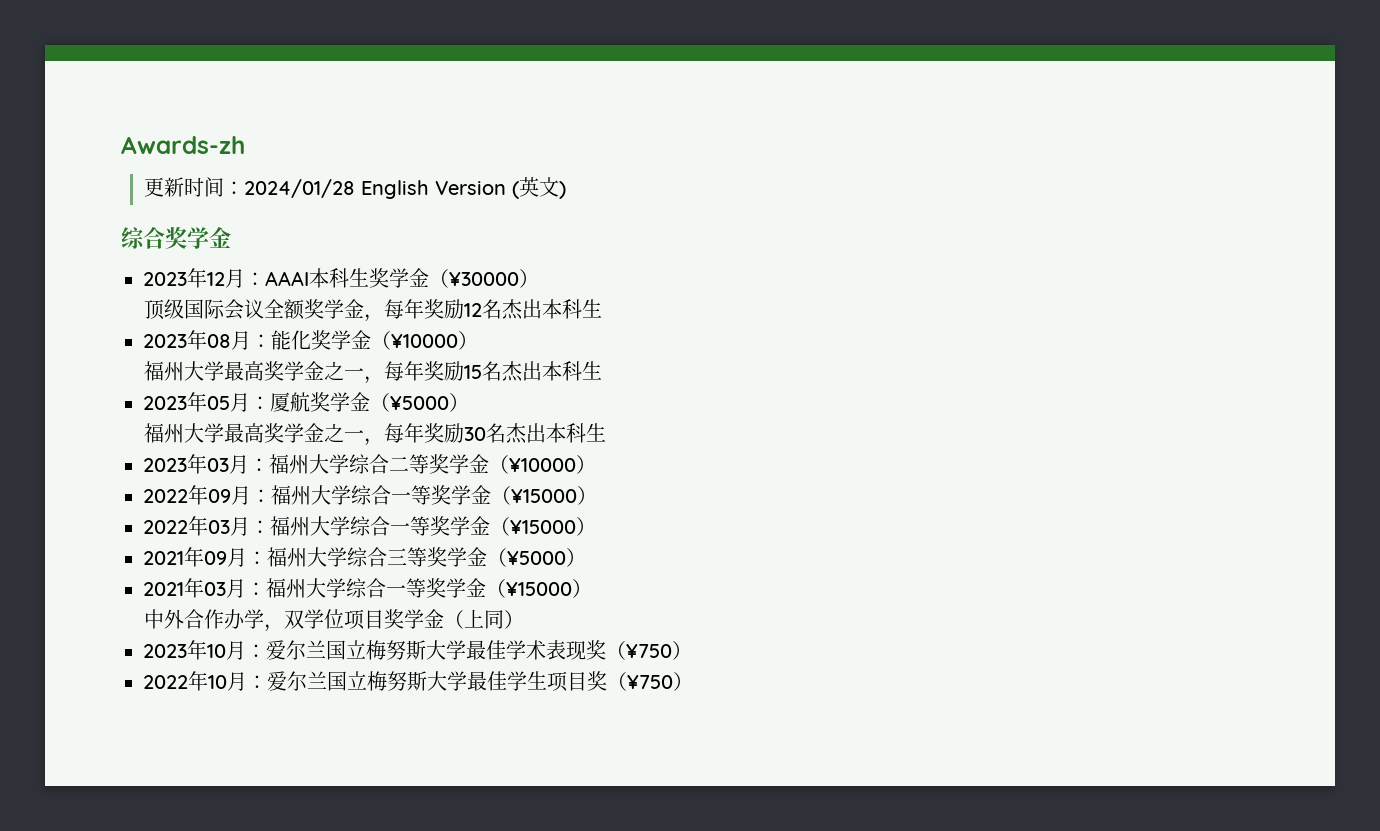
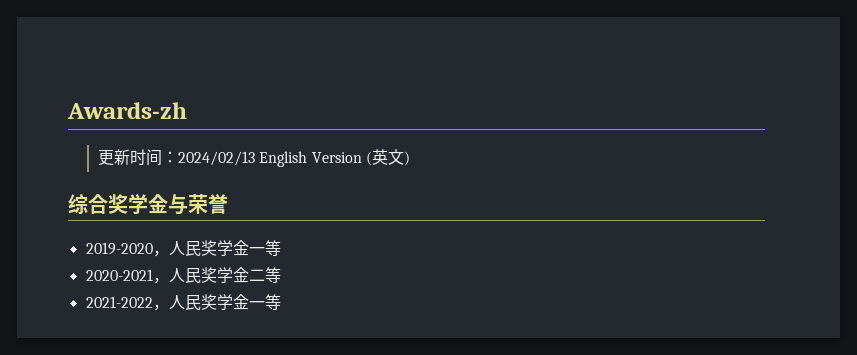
[243,179,355,198] 2024/01/28 -> [177,151,255,166] 2024/02/13
[143,268,539,288] [143,299,602,322] [143,330,478,350] [143,361,602,384] [143,392,469,412] [143,423,606,446] [143,454,596,474] [143,485,597,505] [143,516,596,536] [143,547,586,567] [143,578,592,598] [143,609,524,632] [143,640,692,660] [143,671,693,692] // 2023年12月：AAAI本科生奖学金（¥30000） // 顶级国际会议全额奖学金，每年奖励12名杰出本科生 // 2023年08月：能化奖学金（¥10000） // 福州大学最高奖学金之一，每年奖励15名杰出本科生 // 2023年05月：厦航奖学金（¥5000） // 福州大学最高奖学金之一，每年奖励30名杰出本科生 // 2023年03月：福州大学综合二等奖学金（¥10000） // 2022年09月：福州大学综合一等奖学金（¥15000） // 2022年03月：福州大学综合一等奖学金（¥15000） // 2021年09月：福州大学综合三等奖学金（¥5000） // 2021年03月：福州大学综合一等奖学金（¥15000） // 中外合作办学，双学位项目奖学金（上同） // 2023年10月：爱尔兰国立梅努斯大学最佳学术表现奖（¥750） // 2022年10月：爱尔兰国立梅努斯大学最佳学生项目奖（¥750） -> [168,194,228,215] [85,240,281,257] [85,267,281,284] [85,294,281,311] 与荣誉 // 2019-2020，人民奖学金一等 // 2020-2021，人民奖学金二等 // 2021-2022，人民奖学金一等

